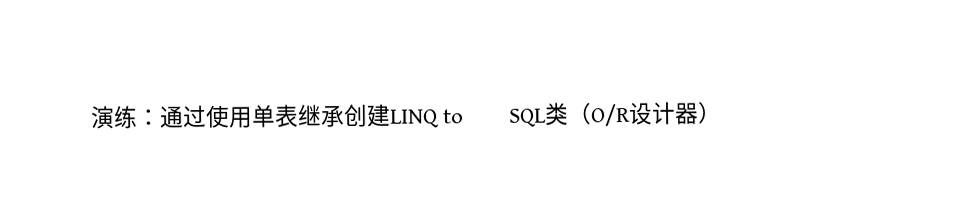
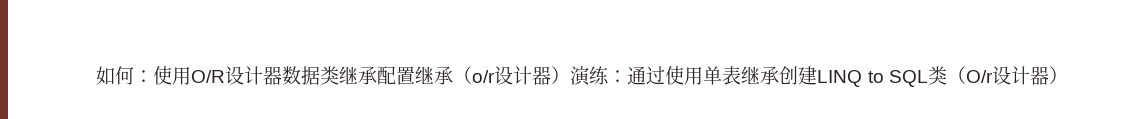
(91, 117) none -> [96,66,571,85] 如何：使用O/R设计器数据类继承配置继承（o/r设计器）
[591,103,631,127] O/R -> [965,70,993,83] O/r

